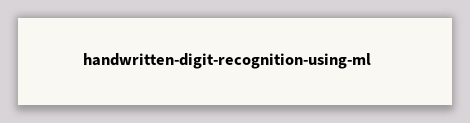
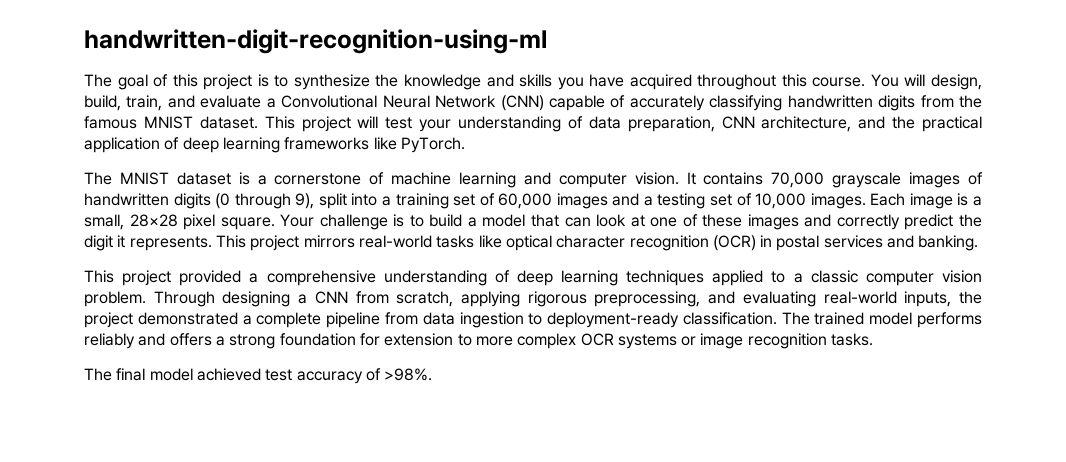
(371, 61) none -> [84,74,982,90] [84,95,982,111] [84,116,982,132] [84,137,465,153] [84,172,983,188] [84,193,983,209] [84,214,982,230] [84,235,979,251] [84,270,982,286] [84,291,982,307] [84,312,983,328] [84,333,874,349] [84,368,433,384] // The goal of this project is to synthesize the knowledge and skills you have acquired throughout this course. You will design, build, train, and evaluate a Convolutional Neural Network (CNN) capable of accurately classifying handwritten digits from the famous MNIST dataset. This project will test your understanding of data preparation, CNN architecture, and the practical application of deep learning frameworks like PyTorch. // The MNIST dataset is a cornerstone of machine learning and computer vision. It contains 70,000 grayscale images of handwritten digits (0 through 9), split into a training set of 60,000 images and a testing set of 10,000 images. Each image is a small, 28×28 pixel square. Your challenge is to build a model that can look at one of these images and correctly predict the digit it represents. This project mirrors real-world tasks like optical character recognition (OCR) in postal services and banking. // This project provided a comprehensive understanding of deep learning techniques applied to a classic computer vision problem. Through designing a CNN from scratch, applying rigorous preprocessing, and evaluating real-world inputs, the project demonstrated a complete pipeline from data ingestion to deployment-ready classification. The trained model performs reliably and offers a strong foundation for extension to more complex OCR systems or image recognition tasks. // The final model achieved test accuracy of >98%.

